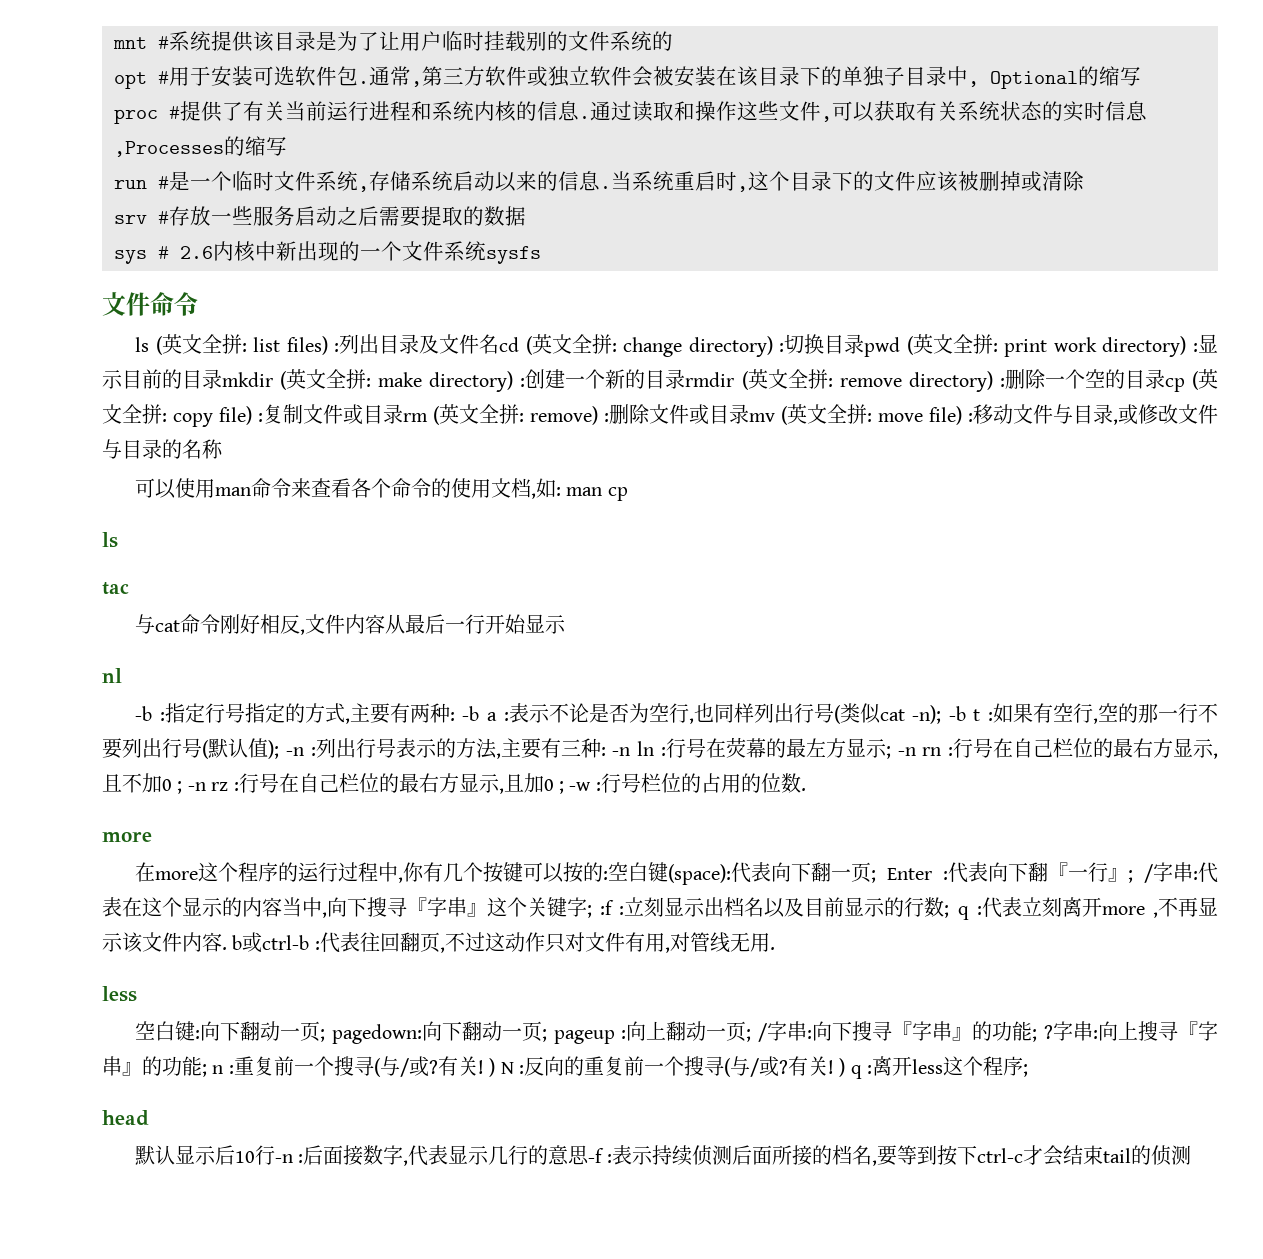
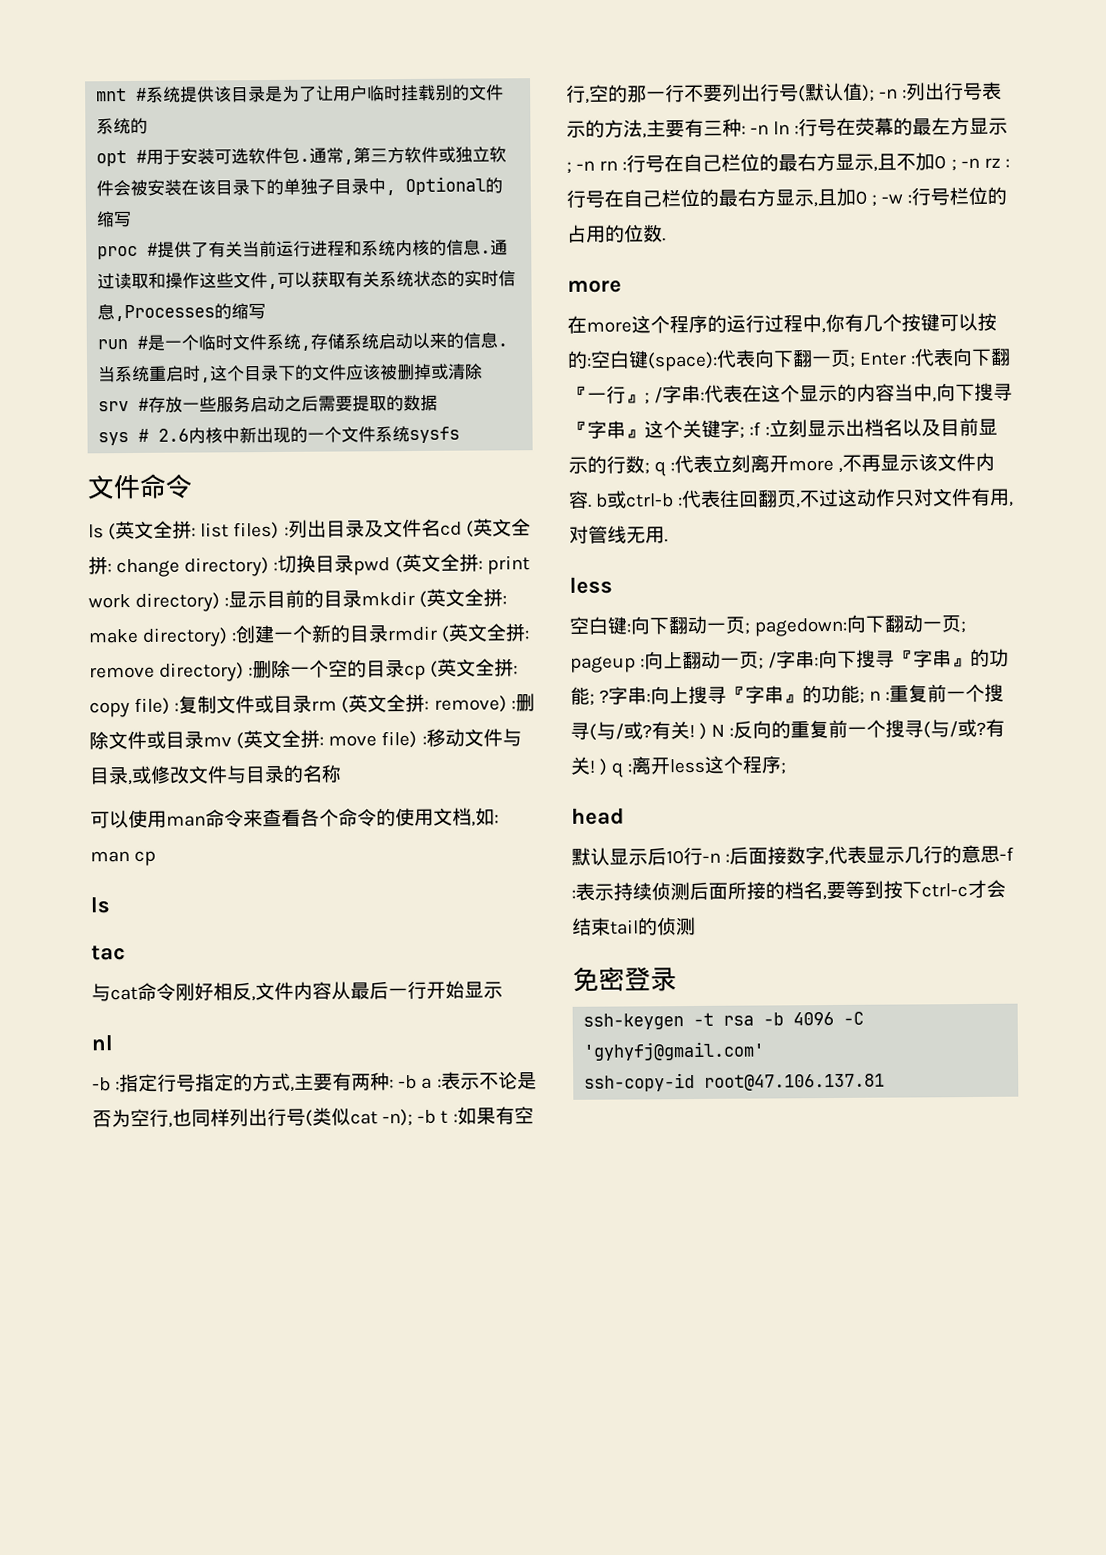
(1191, 1155) none -> [572,966,677,992] [583,1011,865,1030] [583,1041,766,1061] [584,1072,886,1092] // 免密登录 // ssh-keygen -t rsa -b 4096 -C 'gyhyfj@gmail.com' // ssh-copy-id root@47.106.137.81

